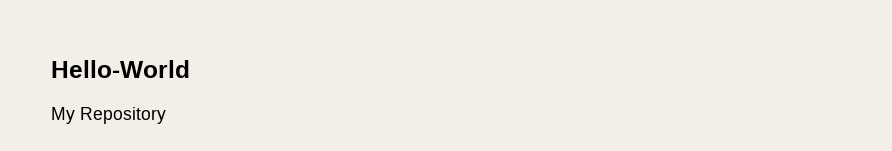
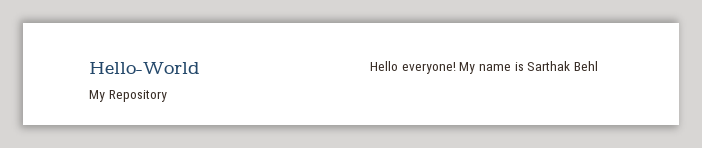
(166, 115) none -> [370,61,598,74] // Hello everyone! My name is Sarthak Behl

